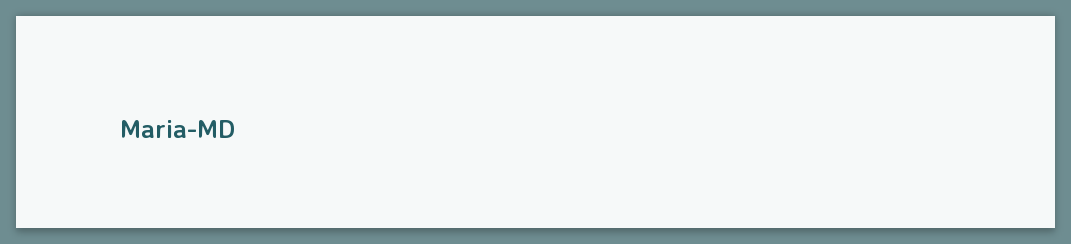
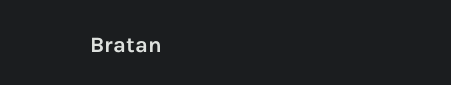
[120,120,235,138] Maria-MD -> [90,37,162,53] Bratan

